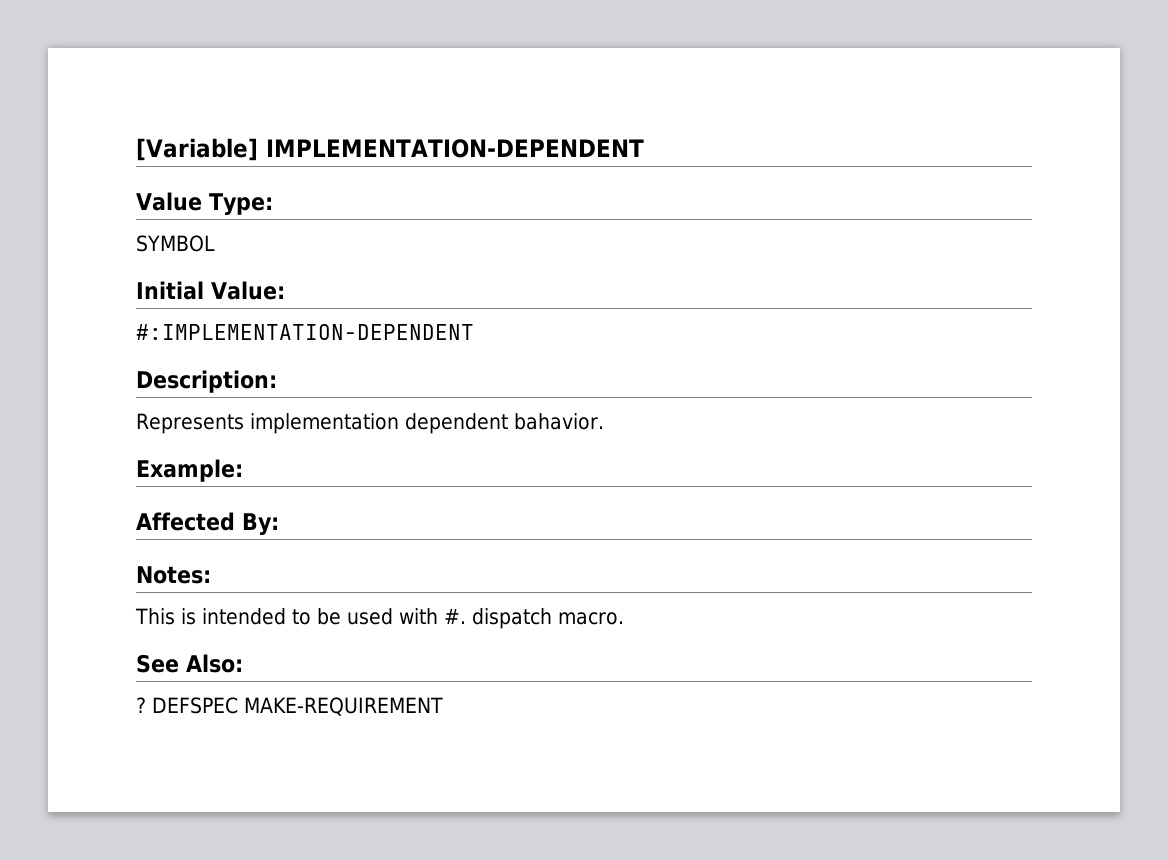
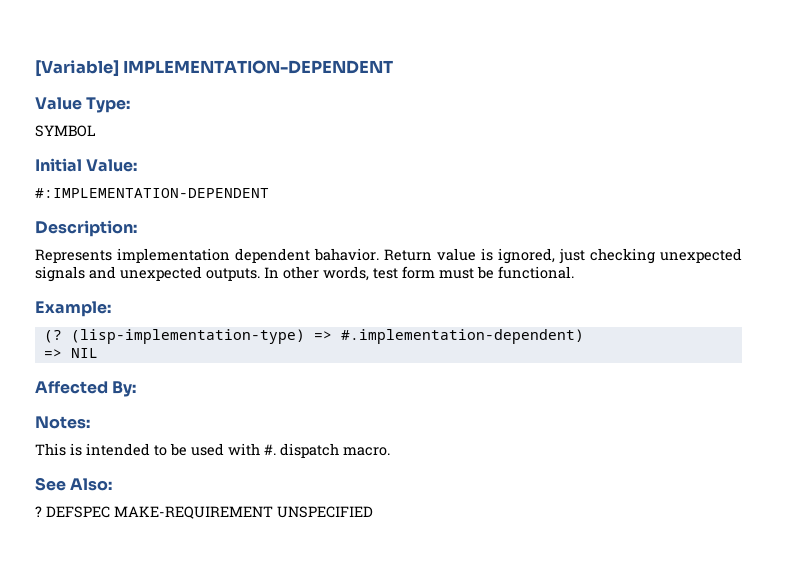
[136,459,243,482] // Example: -> [384,248,742,264] [35,266,574,282] [35,301,111,317] [43,329,584,344] [43,348,98,358] Return value is ignored, just checking unexpected signals and unexpected outputs. In other words, test form must be functional. // Example: // (? (lisp-implementation-type) => #.implementation-dependent) // => NIL
(443, 706) none -> [277,506,373,518] UNSPECIFIED

